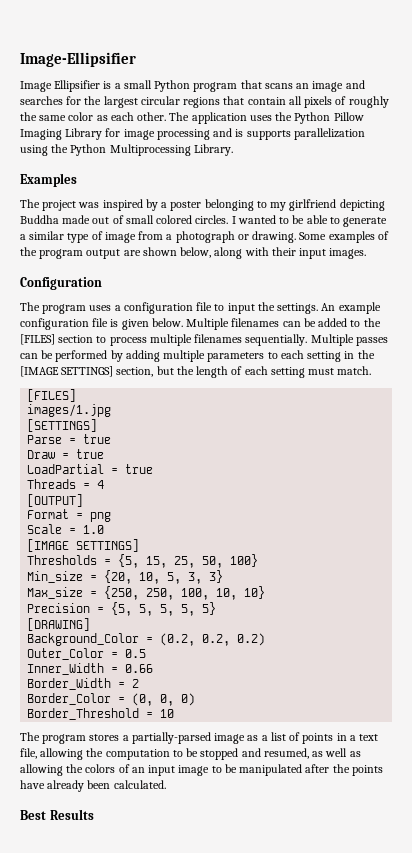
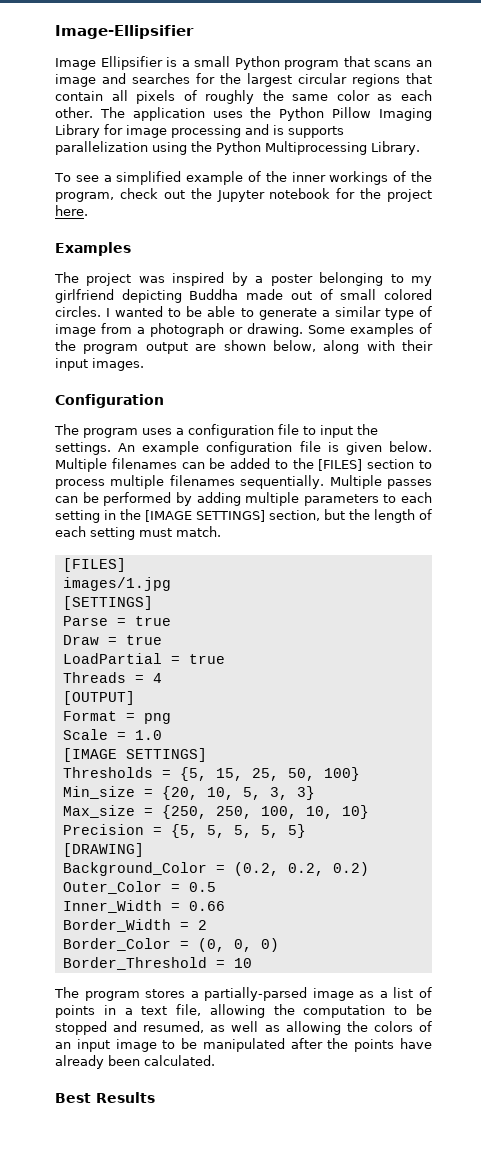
(233, 150) none -> [54,171,432,185] [55,188,432,202] [55,205,88,216] // To see a simplified example of the inner workings of the program, check out the Jupyter notebook for the project here.

